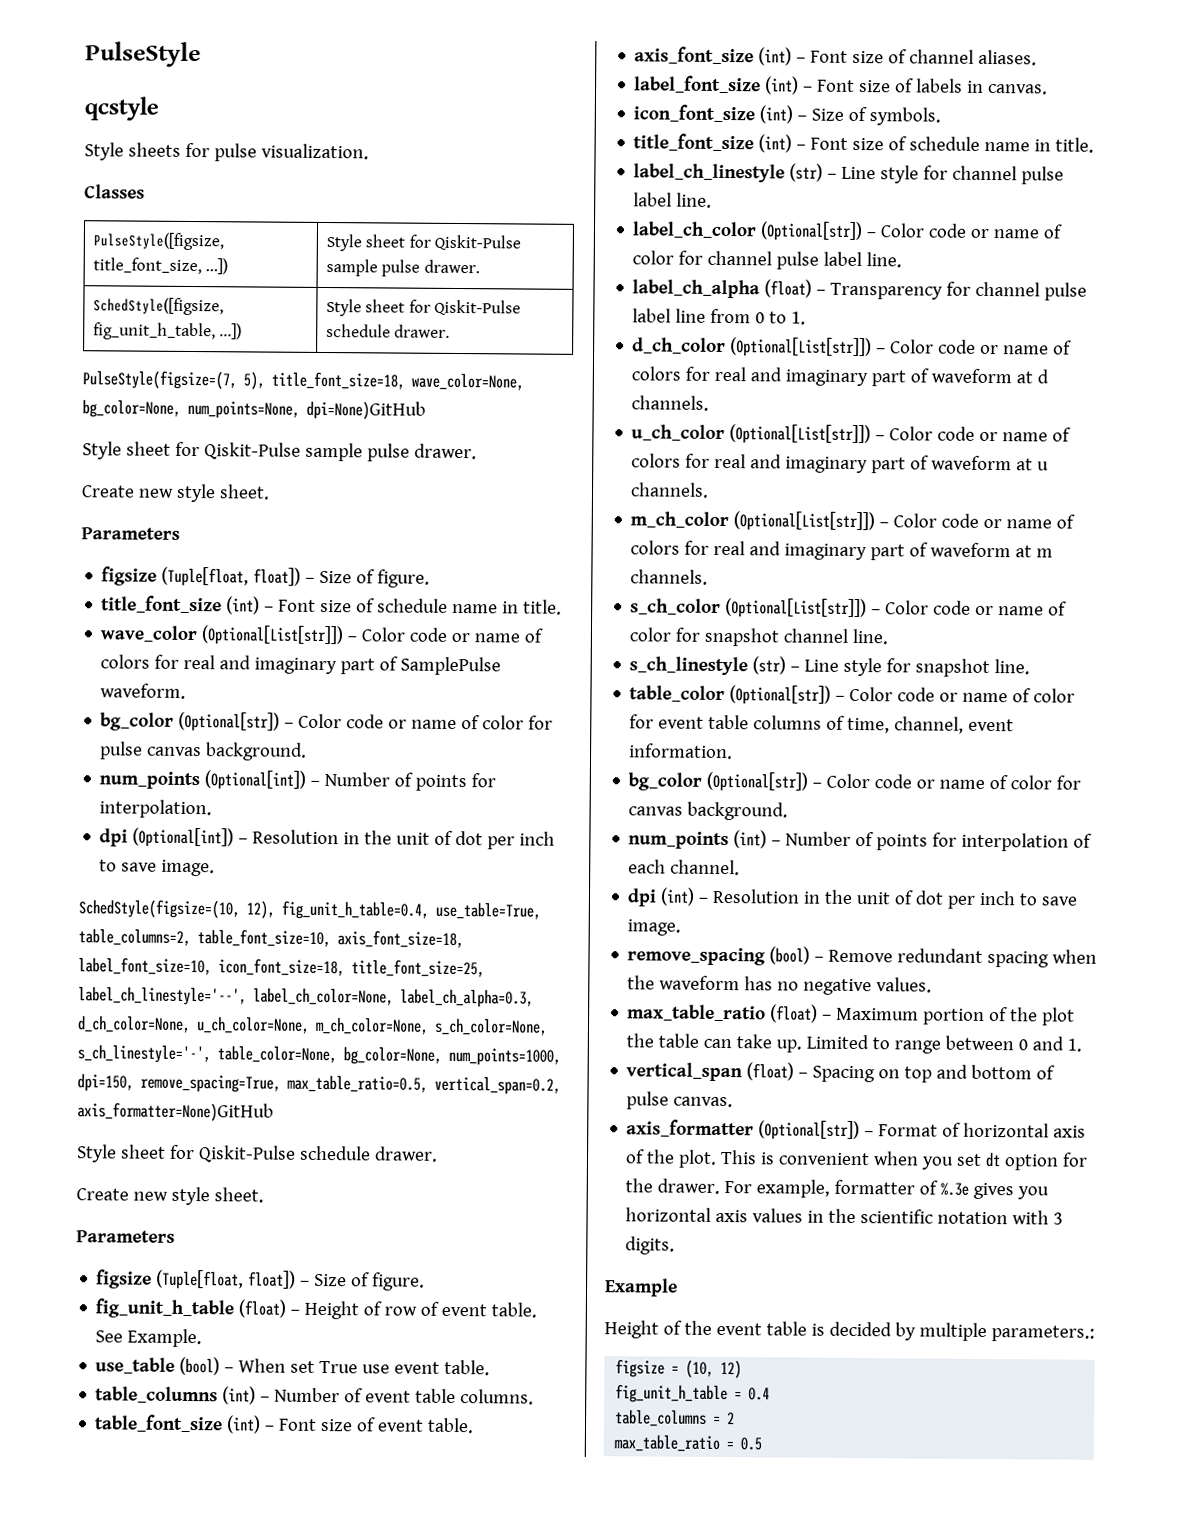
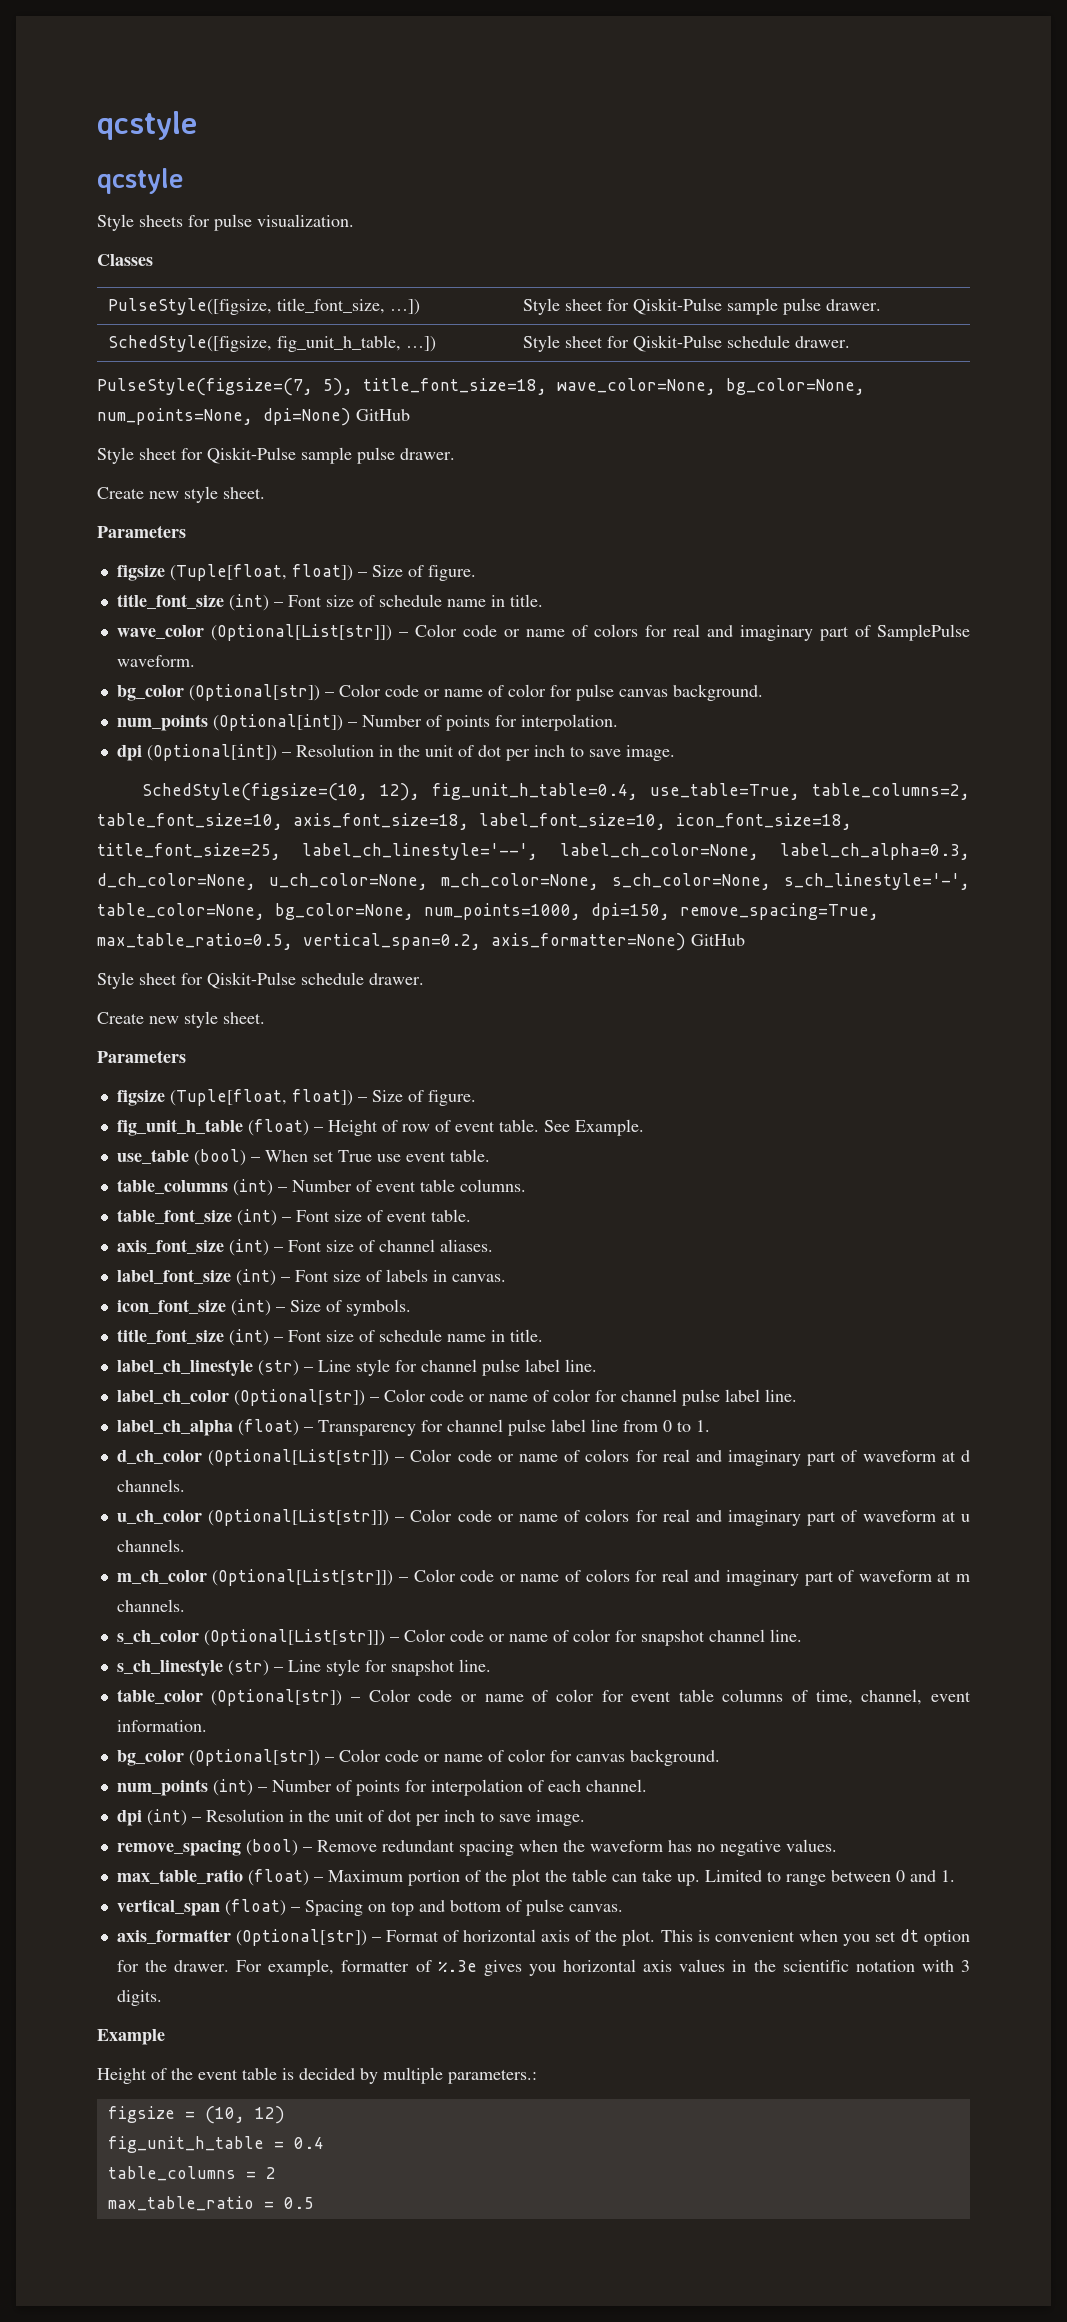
[85,41,201,68] PulseStyle -> [97,111,197,140] qcstyle
[306,400,426,420] dpi=None)GitHub -> [263,408,410,426] dpi=None) GitHub
[77,1102,274,1122] axis_formatter=None)GitHub -> [491,933,745,951] axis_formatter=None) GitHub

